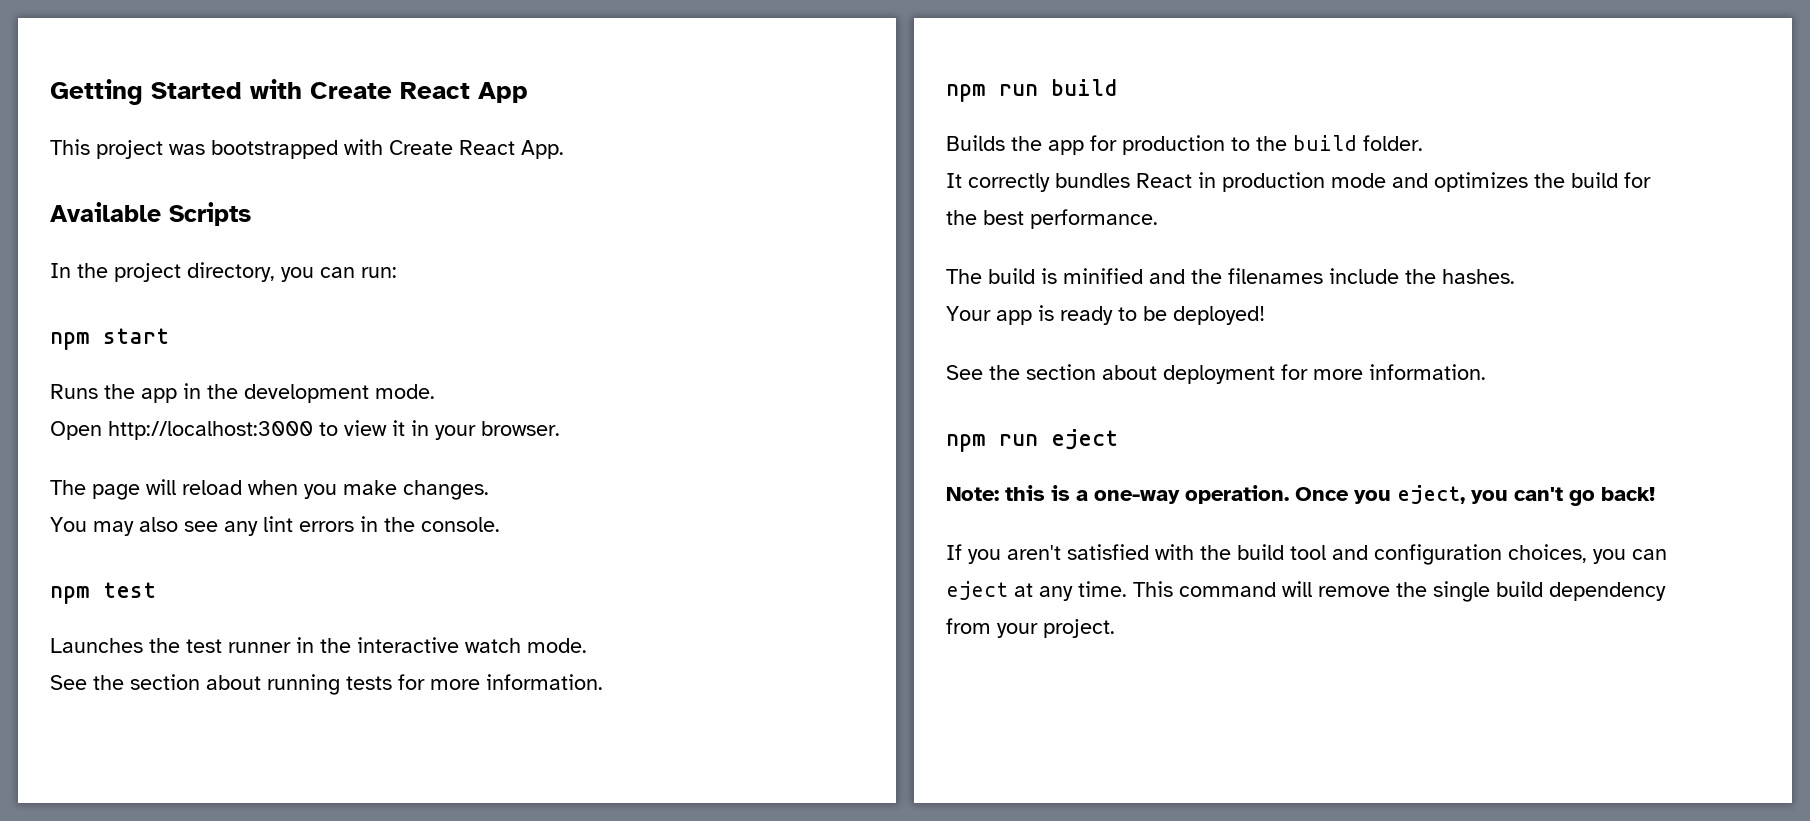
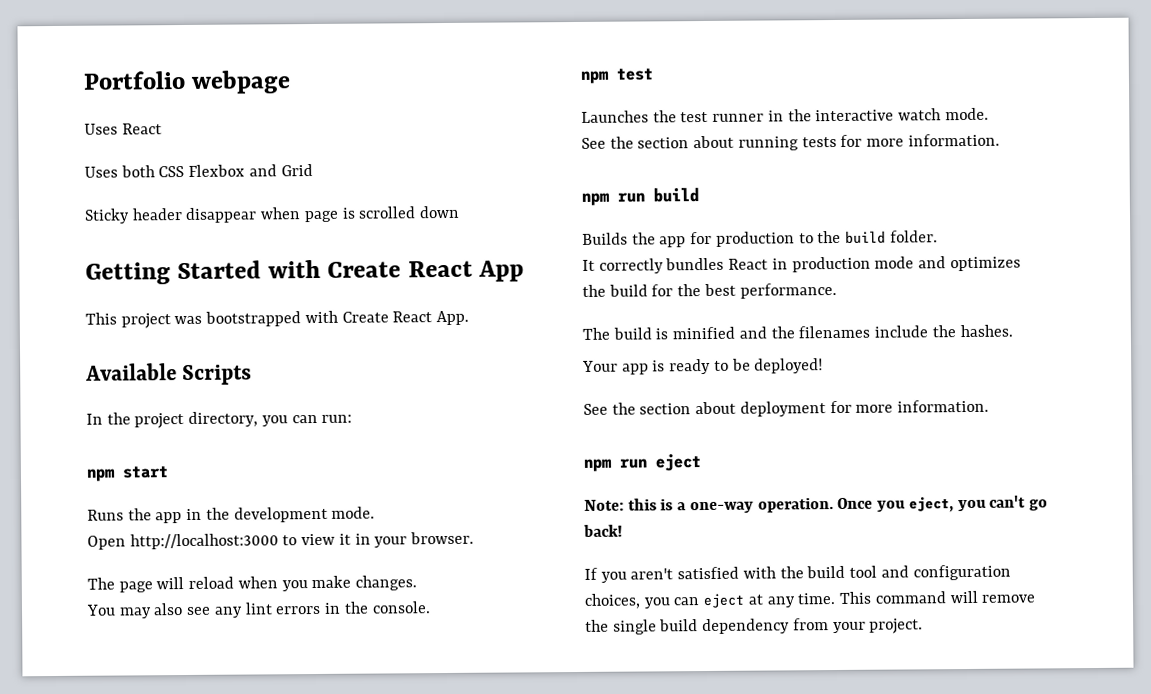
(50, 92) none -> [83,70,292,94] [84,123,162,135] [84,164,313,178] [84,205,461,224] Portfolio webpage // Uses React // Uses both CSS Flexbox and Grid // Sticky header disappear when page is scrolled down //

